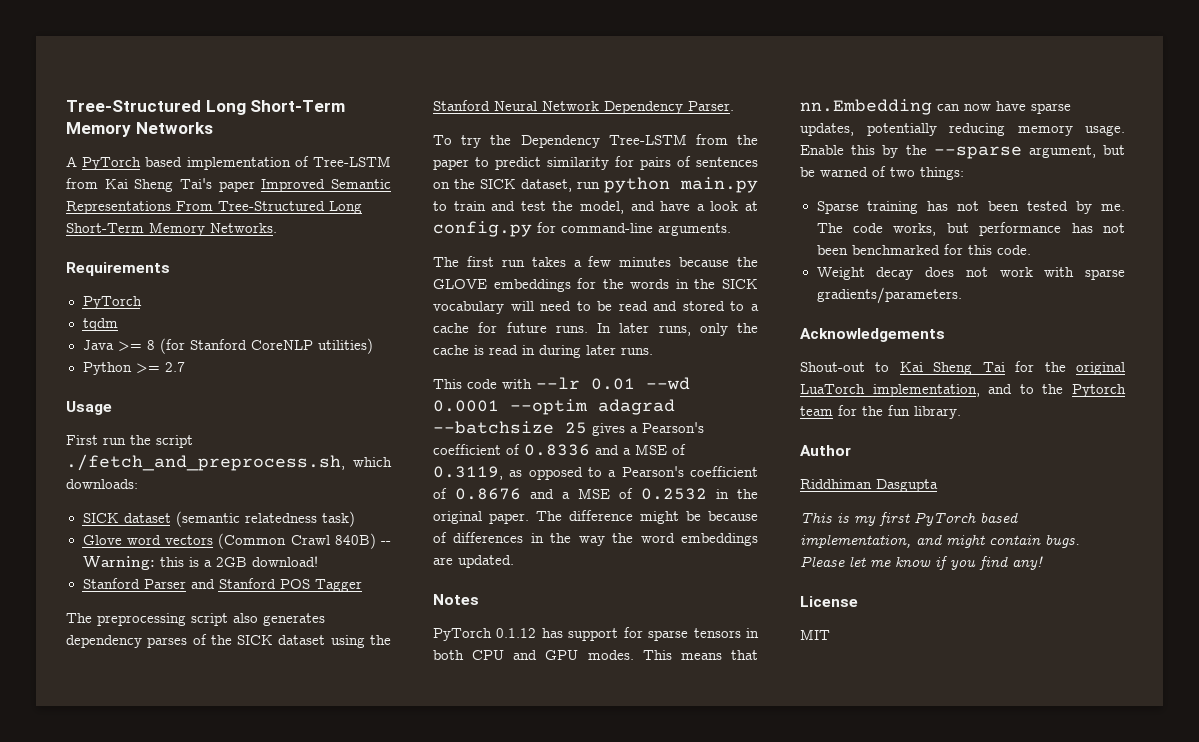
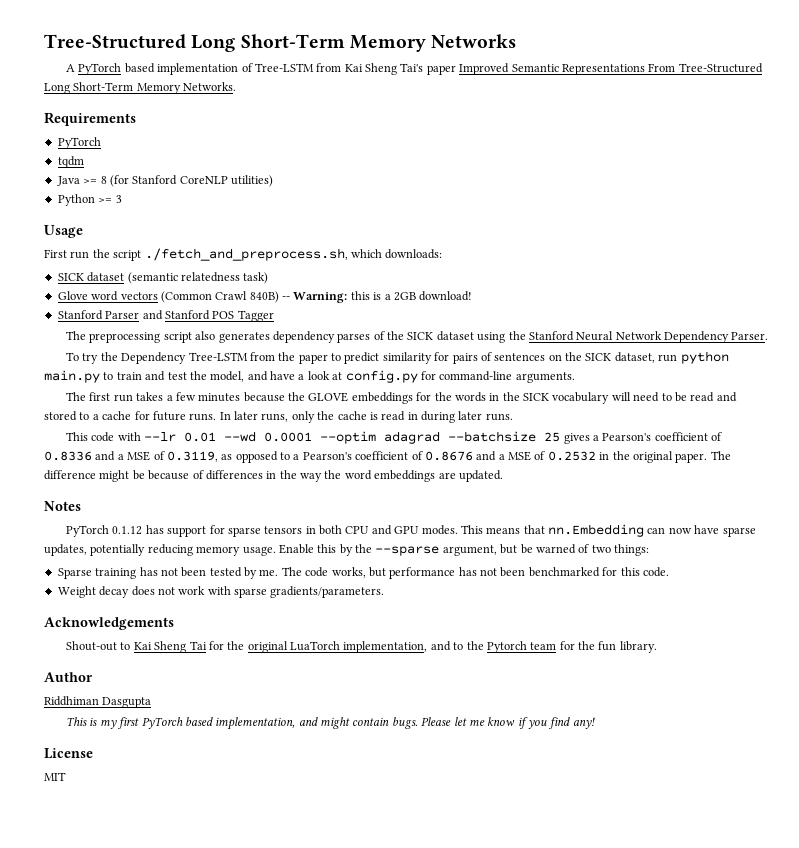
[164,362,185,372] 2.7 -> [115,195,122,203] 3

